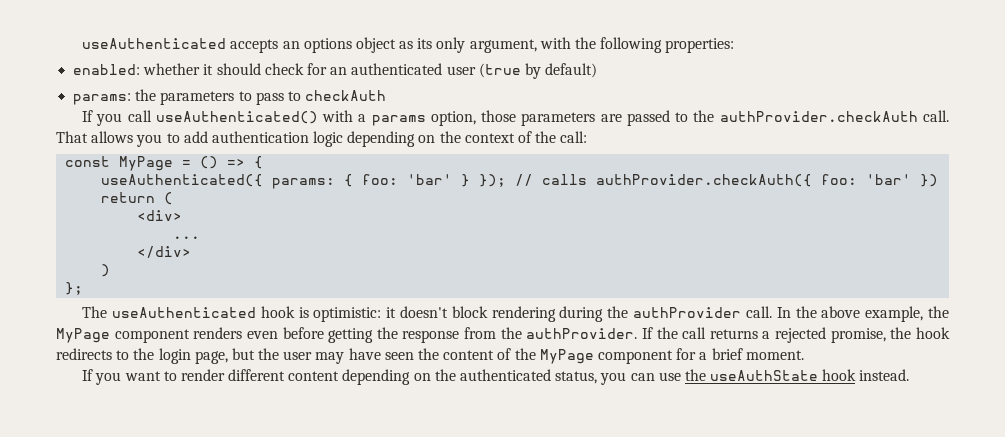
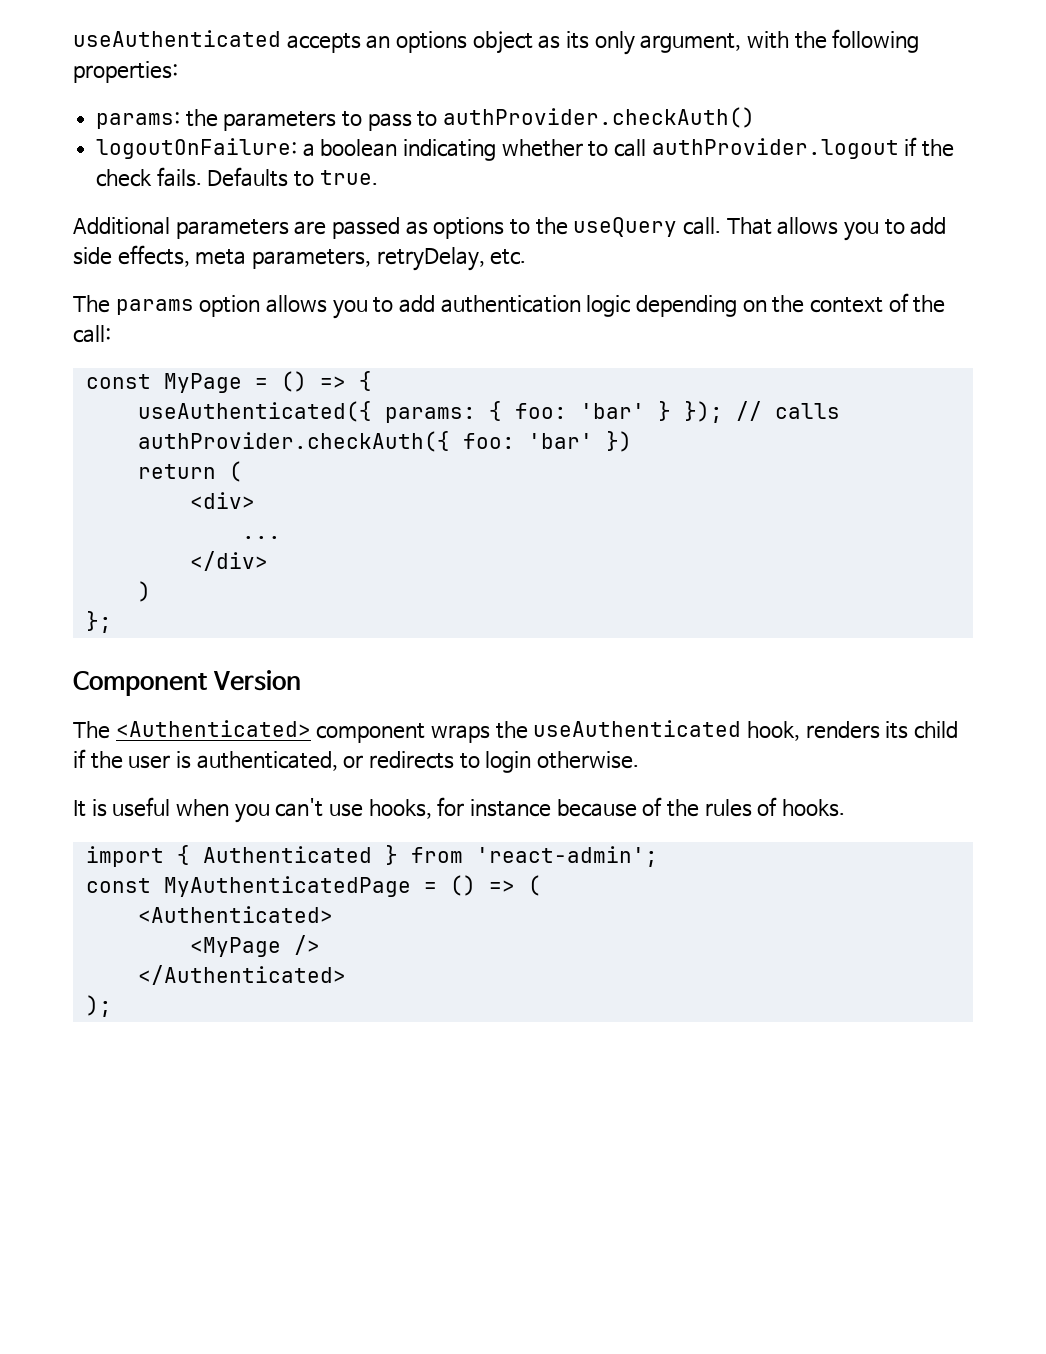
[73,63,598,79] // enabled: whether it should check for an authenticated user (true by default) -> (178, 72) none
[305,90,387,101] [82,110,517,126] checkAuth // If you call useAuthenticated() with a params option, those -> [443,107,756,128] [96,137,955,161] [96,167,378,187] [73,217,170,235] authProvider.checkAuth() // logoutOnFailure: a boolean indicating whether to call authProvider.logout if the check fails. Defaults to true. // Additional
[675,110,918,122] to the authProvider.checkAuth -> [405,217,678,239] as options to the useQuery
(208, 137) none -> [73,245,527,271] [73,295,436,319] side effects, meta parameters, retryDelay, etc. // The params option allows you to add
[82,306,949,322] [56,327,951,343] [56,348,804,364] [82,369,910,385] // The useAuthenticated hook is optimistic: it doesn't block rendering during the authProvider call. In the above example, the MyPage component renders even before getting the response from the authProvider. If the call returns a rejected promise, the hook redirects to the login page, but the user may have seen the content of the MyPage component for a brief moment. // If you want to render different content depending on the authenticated status, you can use the useAuthState hook instead. -> [73,670,301,696] [73,720,959,743] [73,749,639,773] [73,797,846,823] [85,845,658,867] [85,875,541,897] [137,906,333,923] [189,935,320,957] [137,965,346,985] [85,995,112,1017] // Component Version // The <Authenticated> component wraps the useAuthenticated hook, renders its child if the user is authenticated, or redirects to login otherwise. // It is useful when you can't use hooks, for instance because of the rules of hooks. // import { Authenticated } from 'react-admin'; // const MyAuthenticatedPage = () => ( // <Authenticated> // <MyPage /> // </Authenticated> // );

